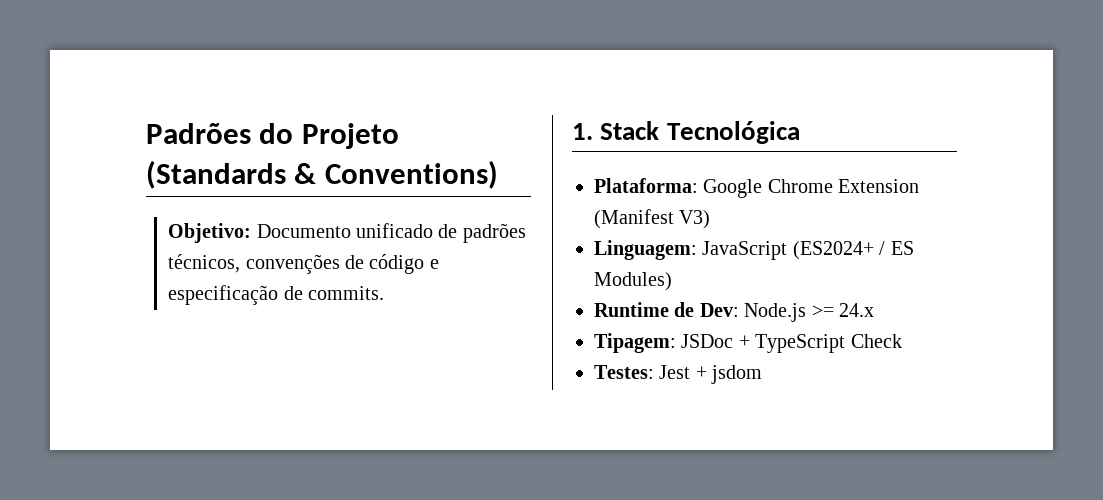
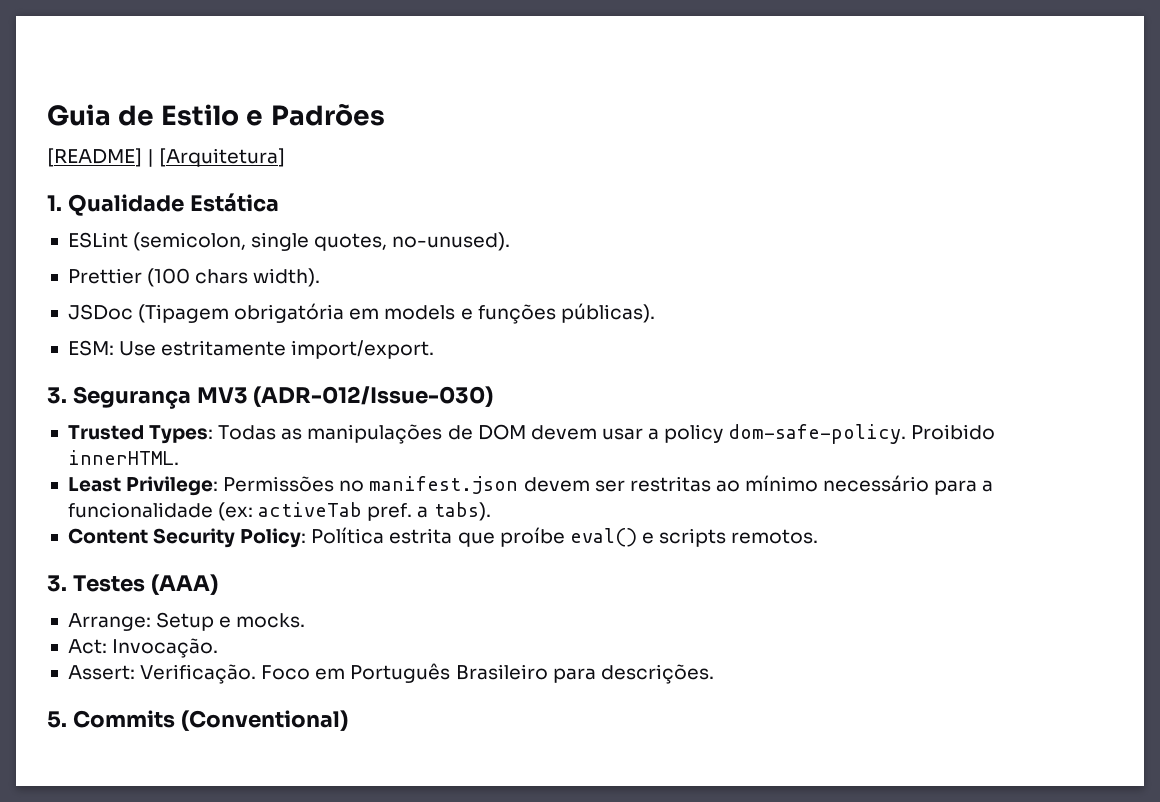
[146,123,399,149] [146,160,498,189] [168,223,526,243] [168,254,439,274] [168,285,384,305] [572,121,800,144] [594,178,920,198] [594,209,711,229] [594,240,914,260] [594,272,672,291] [594,302,874,322] [594,333,902,353] [594,365,763,384] Padrões do Projeto (Standards & Conventions) // Objetivo: Documento unificado de padrões técnicos, convenções de código e especificação de commits. // 1. Stack Tecnológica // Plataforma: Google Chrome Extension (Manifest V3) // Linguagem: JavaScript (ES2024+ / ES Modules) // Runtime de Dev: Node.js >= 24.x // Tipagem: JSDoc + TypeScript Check // Testes: Jest + jsdom -> [47,103,385,126] [47,148,286,167] [47,193,279,216] [67,232,511,251] [67,268,321,287] [67,303,655,324] [67,340,435,359] [47,386,494,409] [67,424,996,444] [67,450,179,465] [67,475,994,496] [67,502,491,521] [67,527,819,548] [47,574,218,595] [67,612,306,631] [67,638,219,658] [67,663,714,684] [47,710,348,731] Guia de Estilo e Padrões // [README] | [Arquitetura] // 1. Qualidade Estática // ESLint (semicolon, single quotes, no-unused). // Prettier (100 chars width). // JSDoc (Tipagem obrigatória em models e funções públicas). // ESM: Use estritamente import/export. // 3. Segurança MV3 (ADR-012/Issue-030) // Trusted Types: Todas as manipulações de DOM devem usar a policy dom-safe-policy. Proibido innerHTML. // Least Privilege: Permissões no manifest.json devem ser restritas ao mínimo necessário para a funcionalidade (ex: activeTab pref. a tabs). // Content Security Policy: Política estrita que proíbe eval() e scripts remotos. // 3. Testes (AAA) // Arrange: Setup e mocks. // Act: Invocação. // Assert: Verificação. Foco em Português Brasileiro para descrições. // 5. Commits (Conventional)

